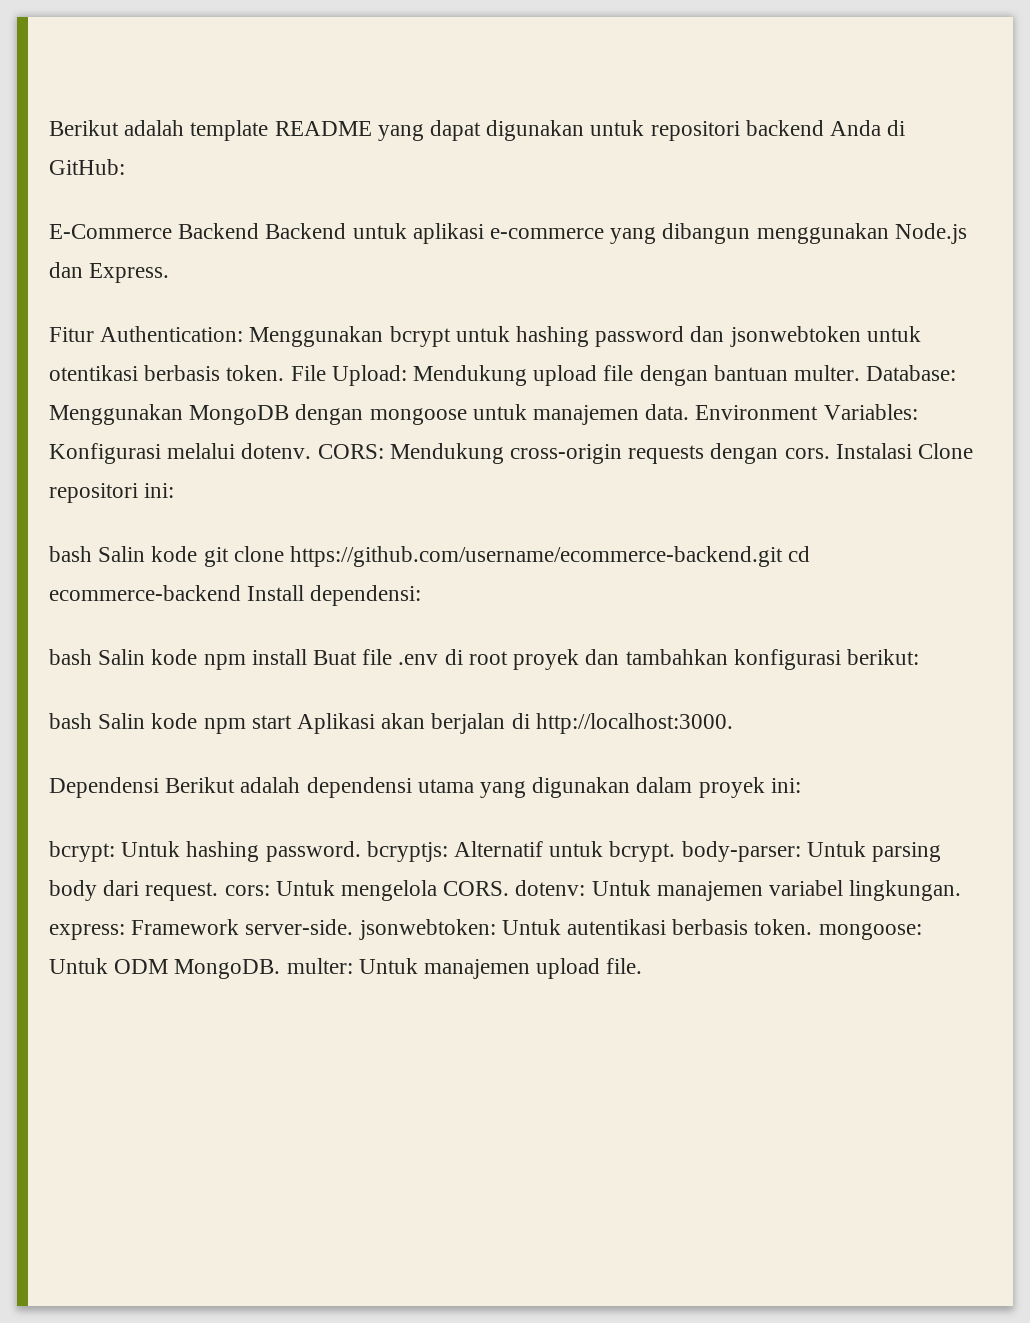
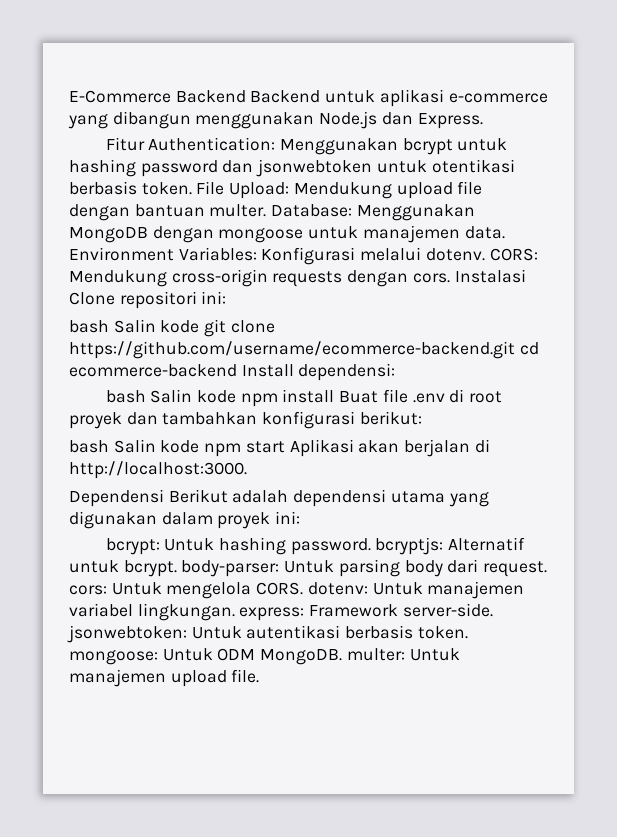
[49,120,906,141] [49,159,125,175] Berikut adalah template README yang dapat digunakan untuk repositori backend Anda di GitHub: // -> (69, 96) none

